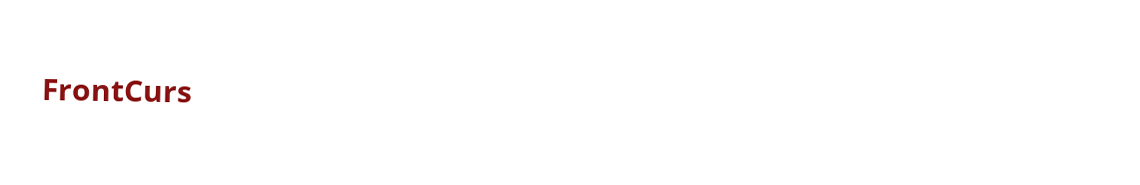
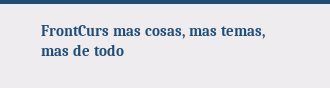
(193, 90) none -> [113,26,266,39] [41,44,125,56] mas cosas, mas temas, mas de todo

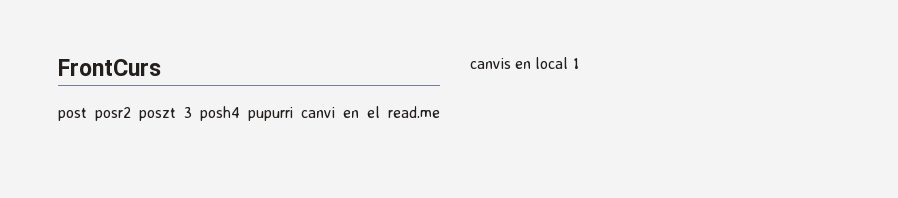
[113,26,266,39] [41,44,125,56] mas cosas, mas temas, mas de todo -> [58,106,440,121] [470,57,579,69] // post posr2 poszt 3 posh4 pupurri canvi en el read.me canvis en local 1

